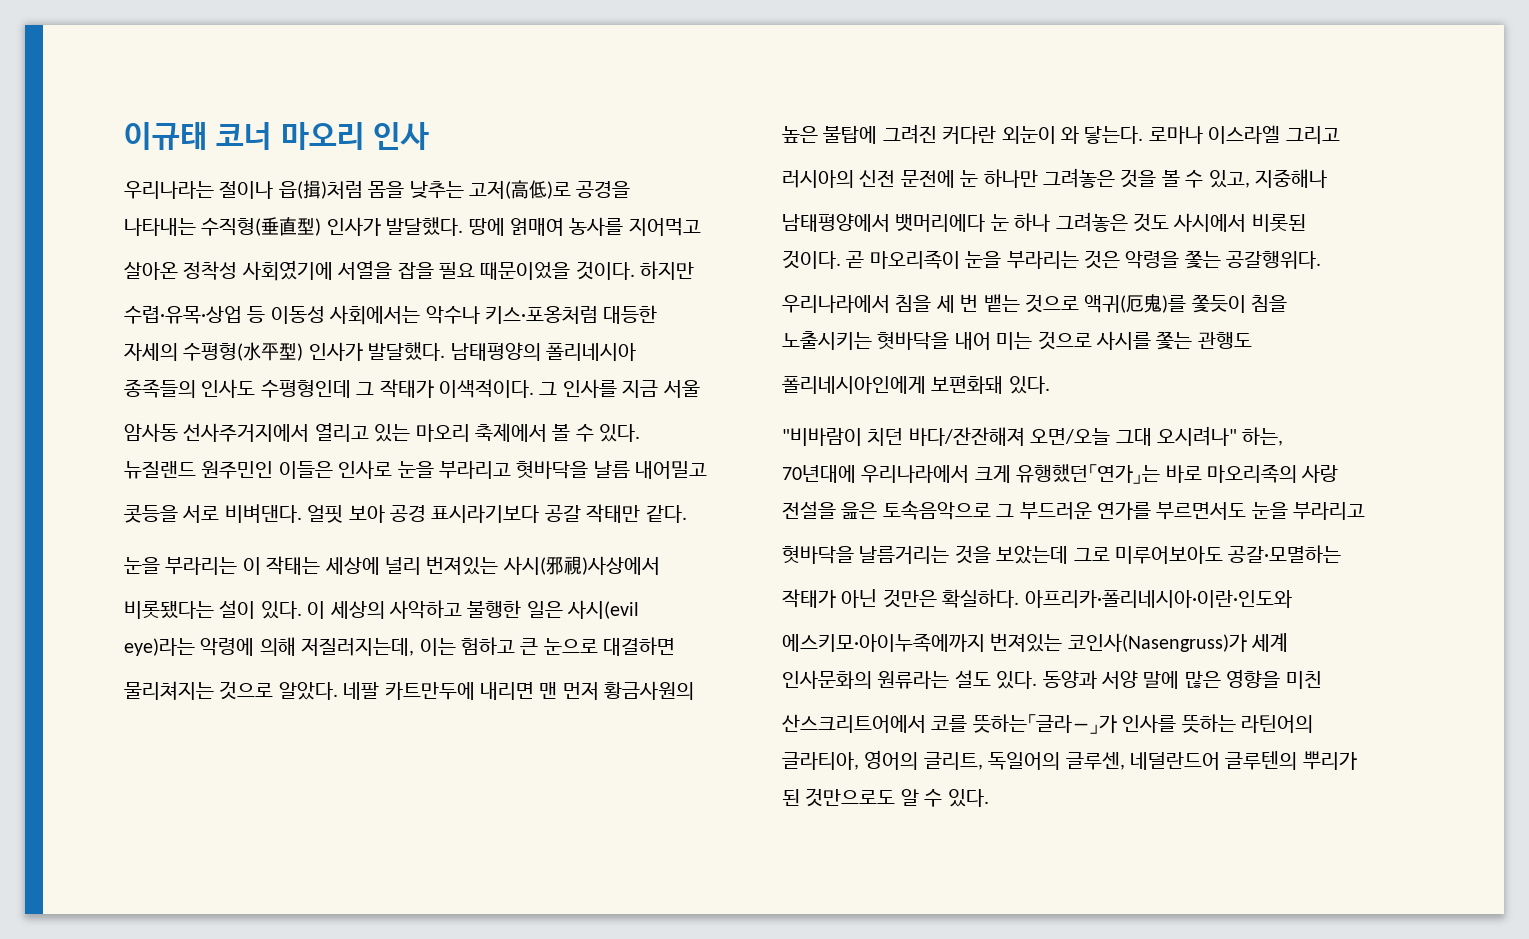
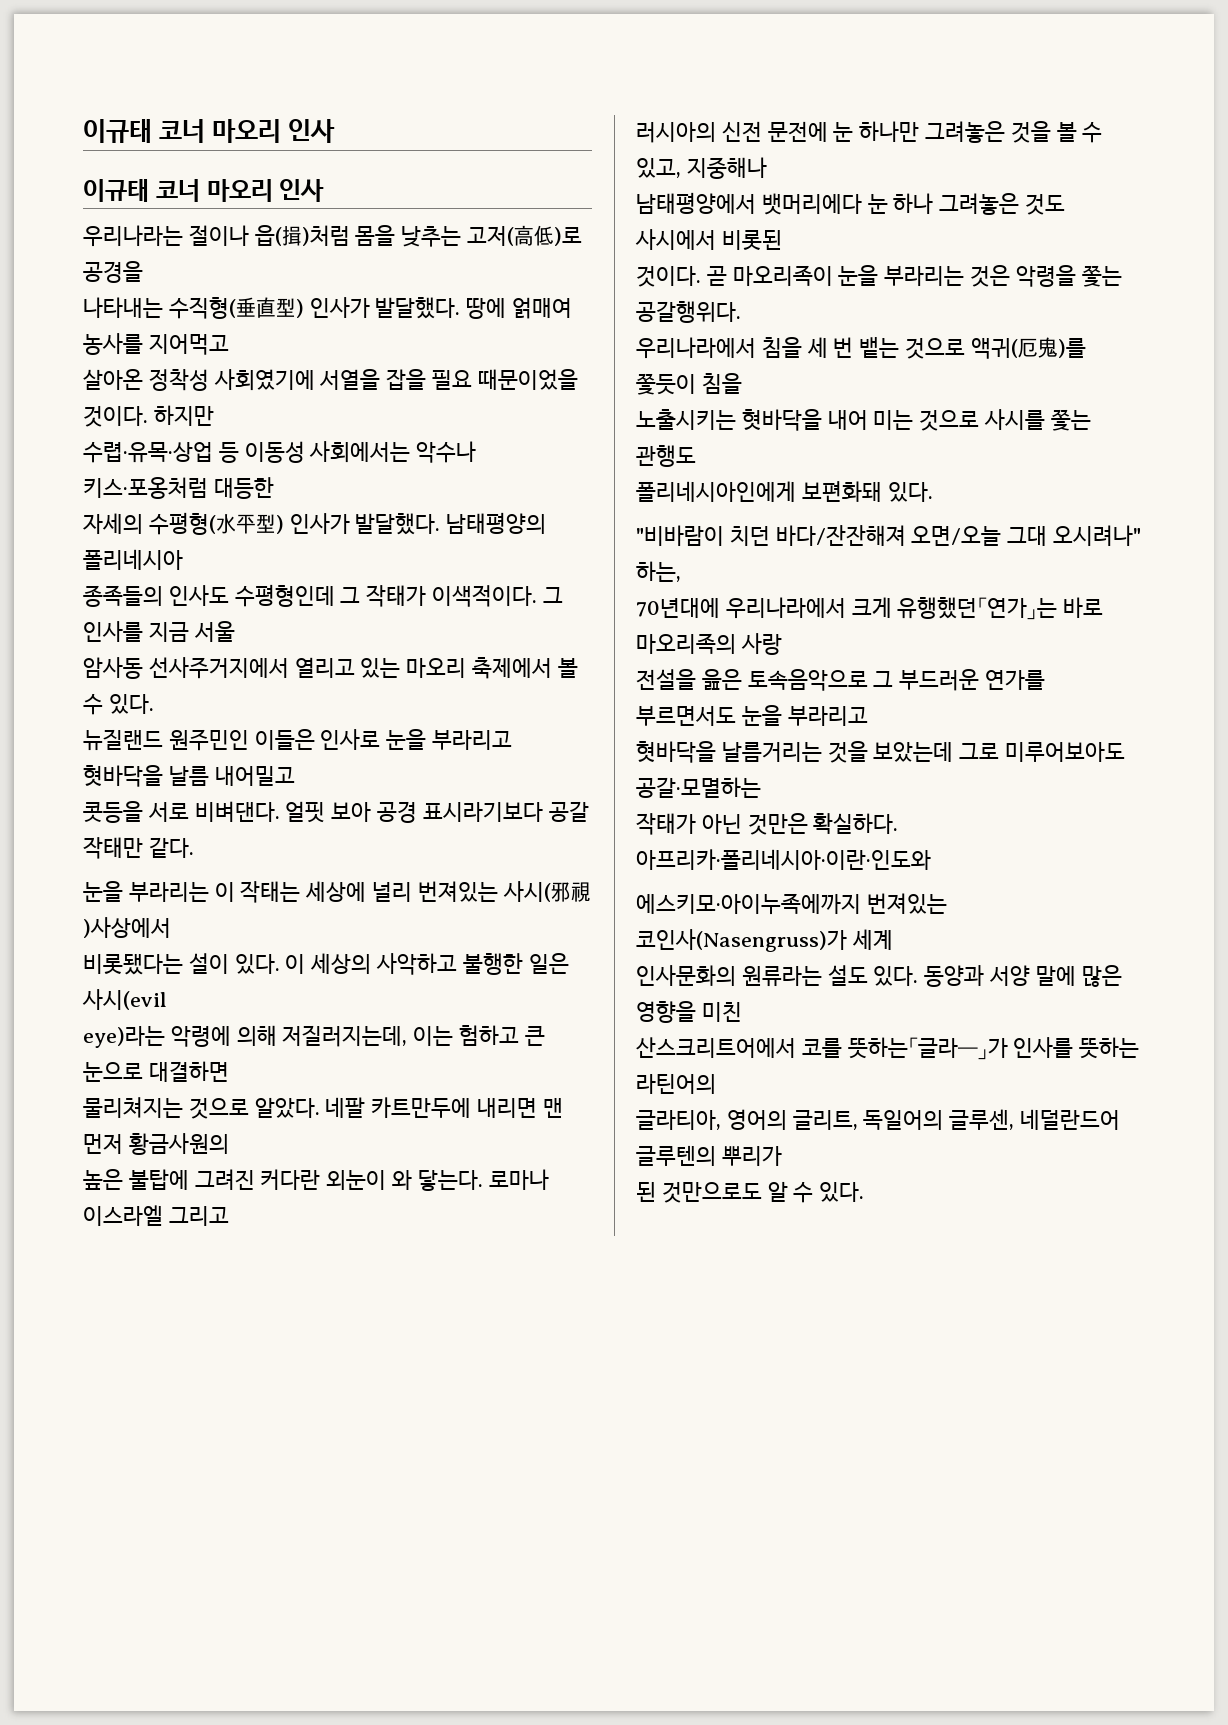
[124,122,430,150] 이규태 코너 마오리 인사 -> [83,119,336,143] [83,179,325,202] 이규태 코너 마오리 인사 // 이규태 코너 마오리 인사

